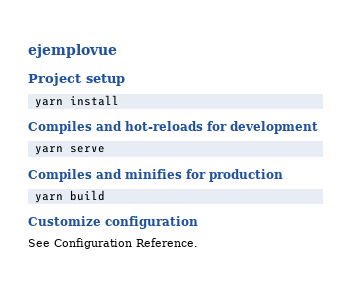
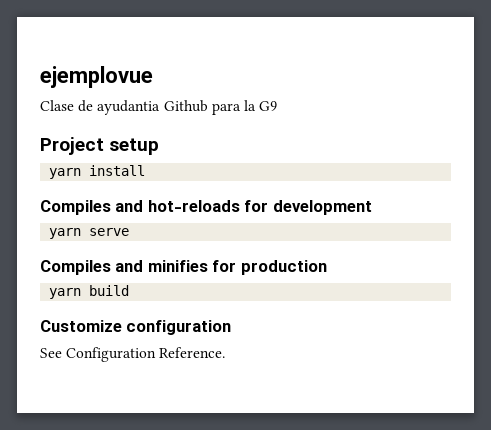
(117, 51) none -> [40,100,278,115] // Clase de ayudantia Github para la G9

